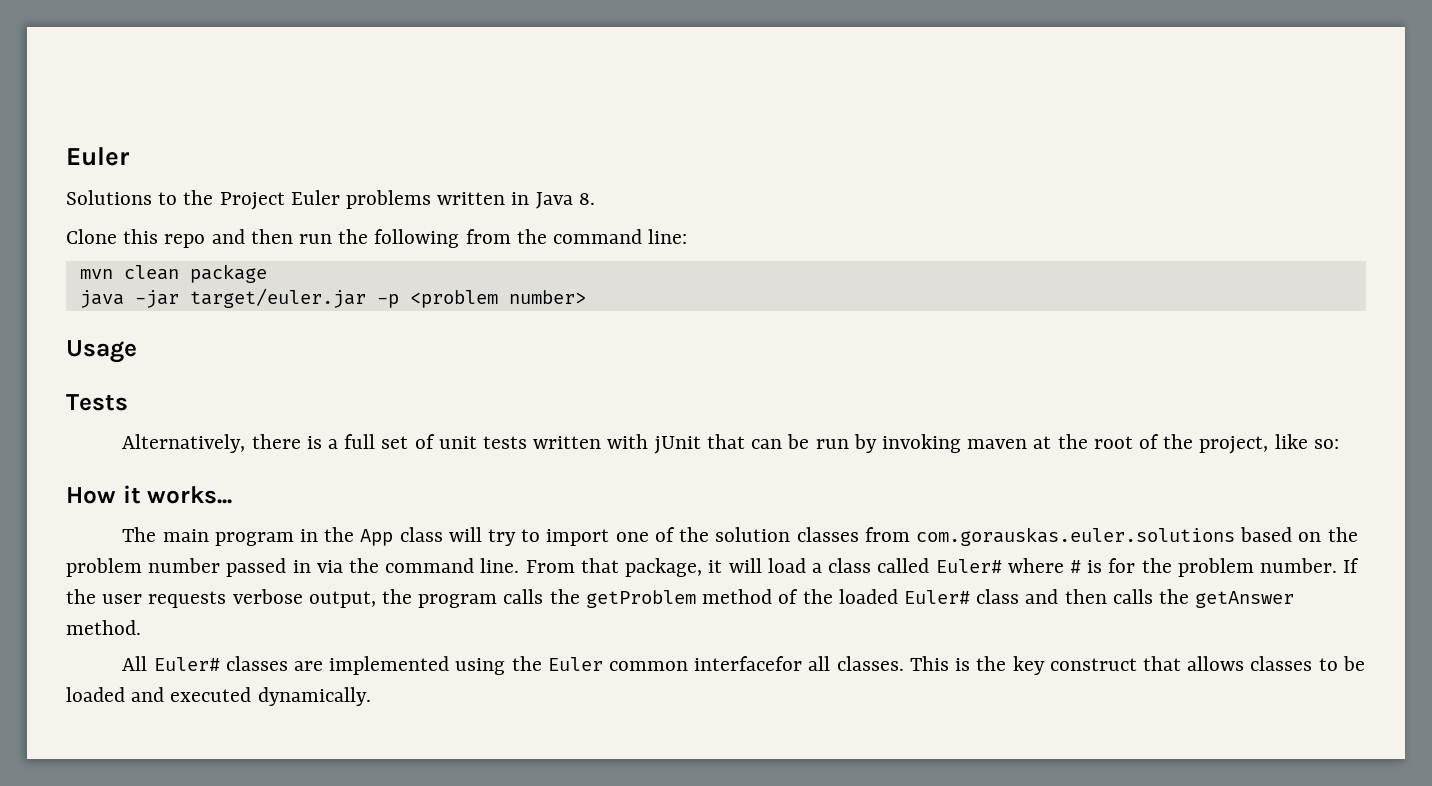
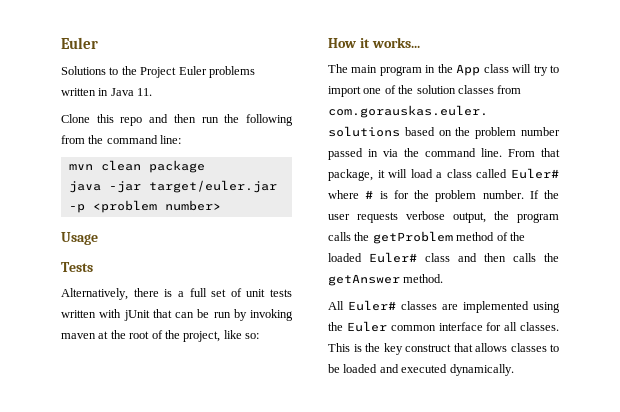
[578,193,595,205] 8. -> [137,88,153,96] 11.
[694,656,803,671] interfacefor -> [438,322,502,331] interface for

